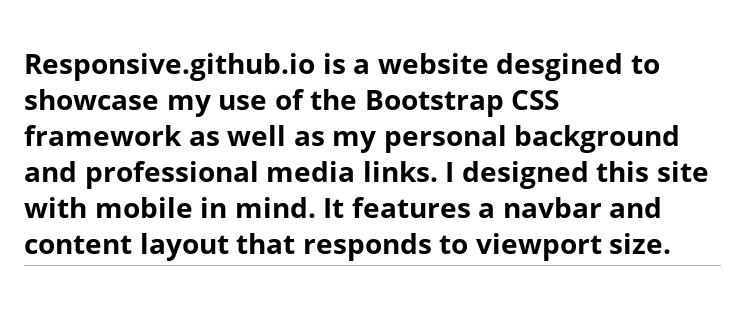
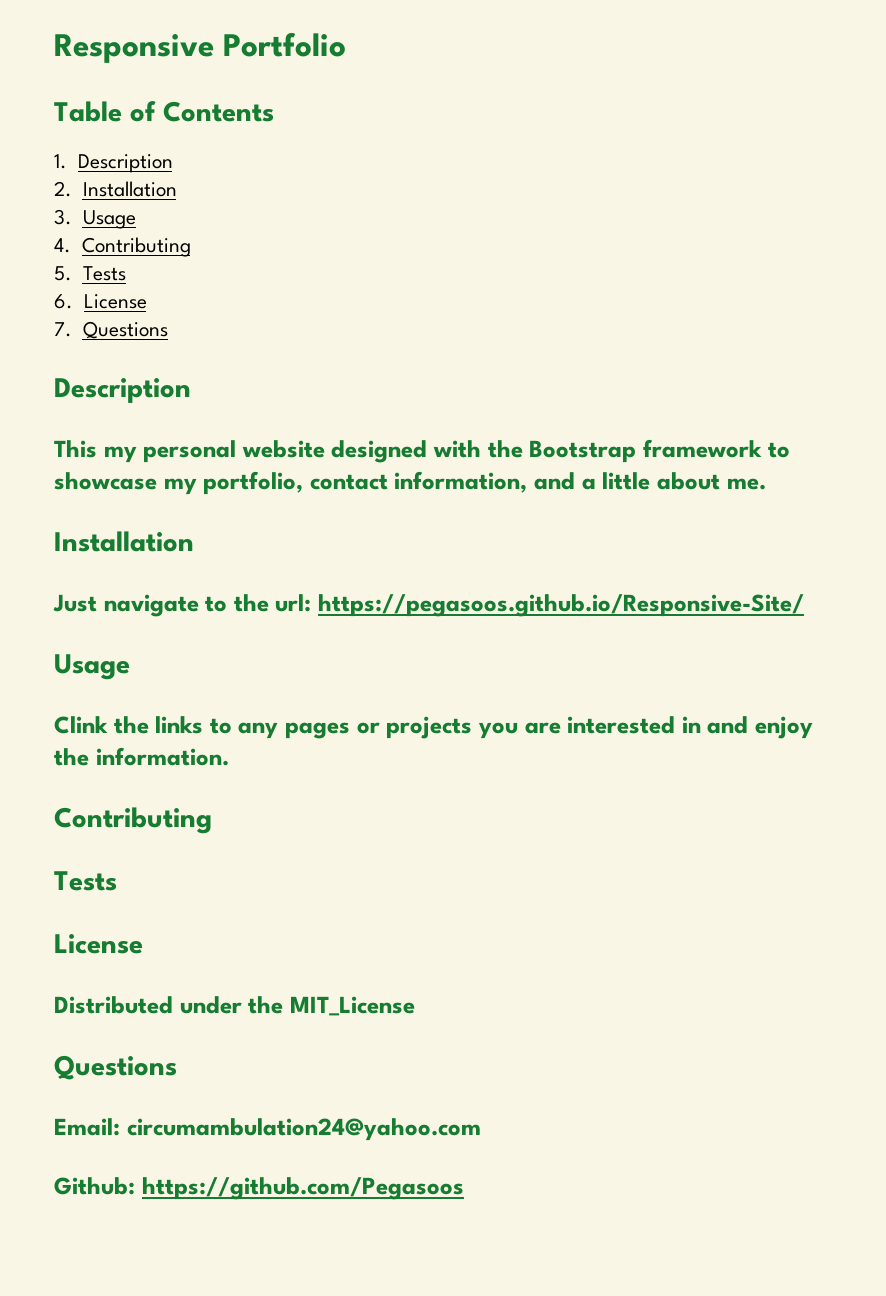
[24,53,660,81] [24,89,560,117] [24,125,681,153] [24,161,709,189] [24,197,663,218] [24,233,672,261] Responsive.github.io is a website desgined to showcase my use of the Bootstrap CSS framework as well as my personal background and professional media links. I designed this site with mobile in mind. It features a navbar and content layout that responds to viewport size. -> [54,32,346,63] [54,101,274,122] [54,154,173,173] [54,181,177,197] [54,209,136,229] [54,237,191,257] [54,266,126,281] [54,294,147,309] [54,321,168,339] [54,378,191,403] [54,439,790,463] [54,471,766,495] [54,531,194,552] [53,594,805,617] [54,654,130,680] [54,716,813,739] [54,747,229,766] [54,807,212,834] [54,871,117,891] [54,934,143,954] [54,996,415,1016] [54,1055,177,1080] [54,1118,481,1141] [54,1177,464,1200] Responsive Portfolio // Table of Contents // 1. Description // 2. Installation // 3. Usage // 4. Contributing // 5. Tests // 6. License // 7. Questions // Description // This my personal website designed with the Bootstrap framework to showcase my portfolio, contact information, and a little about me. // Installation // Just navigate to the url: https://pegasoos.github.io/Responsive-Site/ // Usage // Clink the links to any pages or projects you are interested in and enjoy the information. // Contributing // Tests // License // Distributed under the MIT_License // Questions // Email: circumambulation24@yahoo.com // Github: https://github.com/Pegasoos

